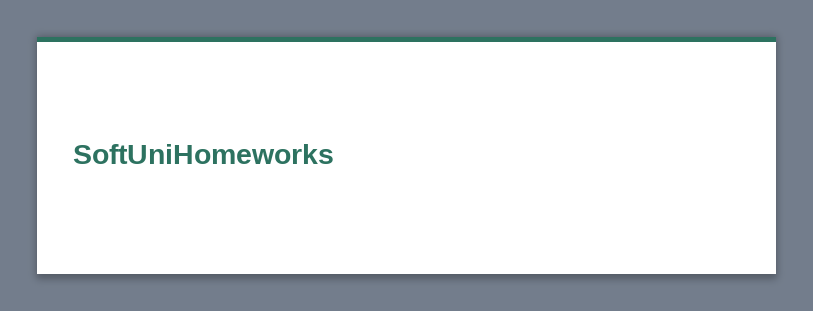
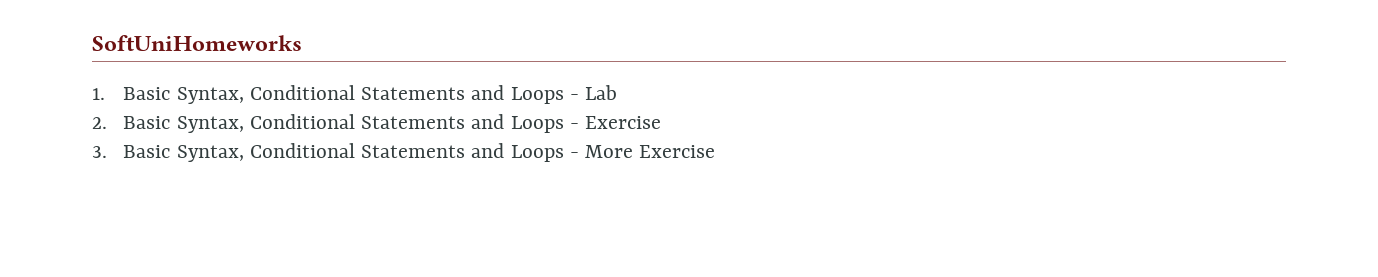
(334, 154) none -> [92,85,617,104] [92,114,661,133] [92,143,716,162] // 1. Basic Syntax, Conditional Statements and Loops - Lab // 2. Basic Syntax, Conditional Statements and Loops - Exercise // 3. Basic Syntax, Conditional Statements and Loops - More Exercise

